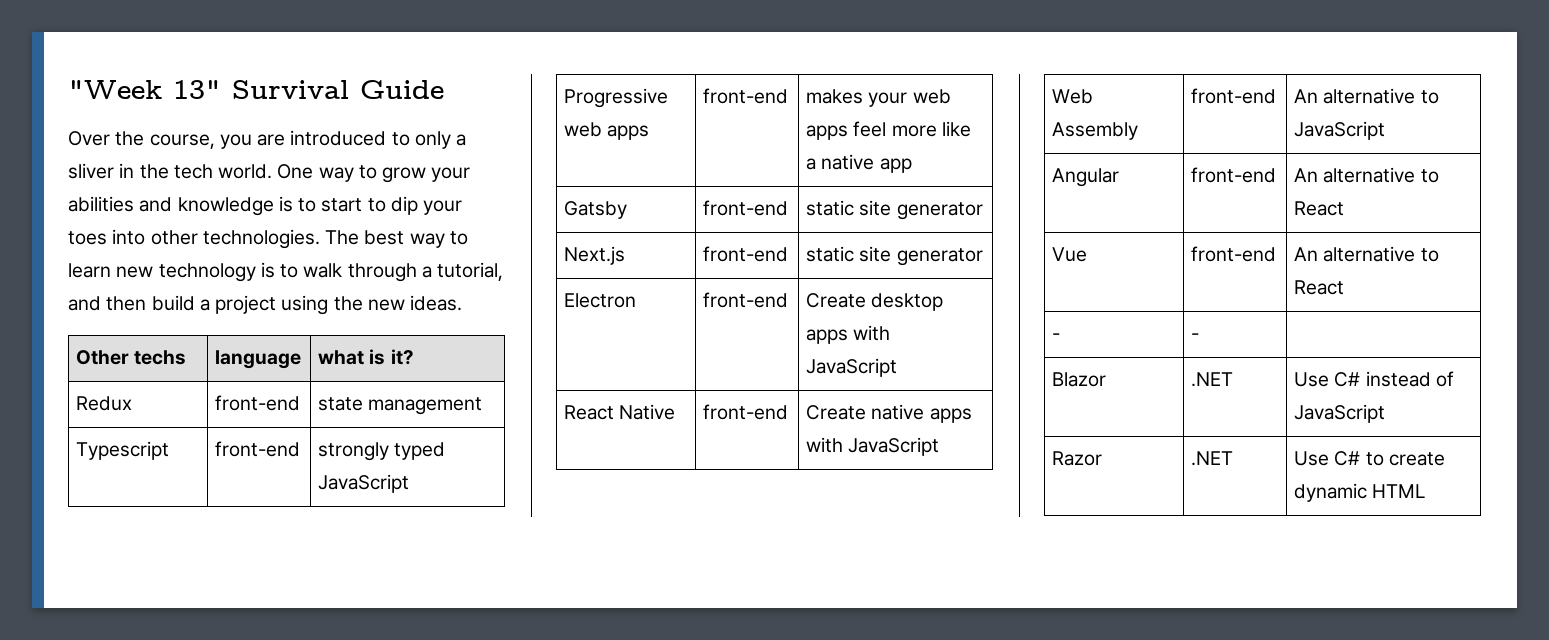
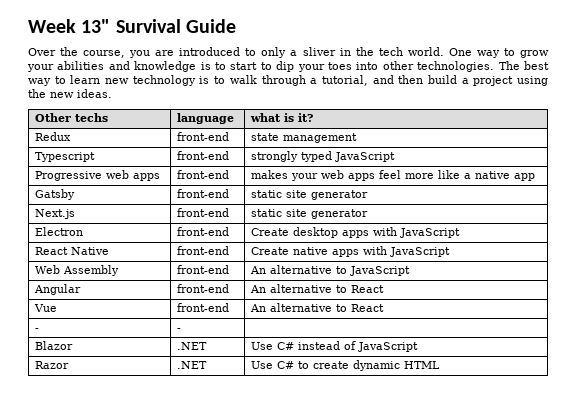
[68,80,162,99] "Week -> [28,19,76,33] Week

